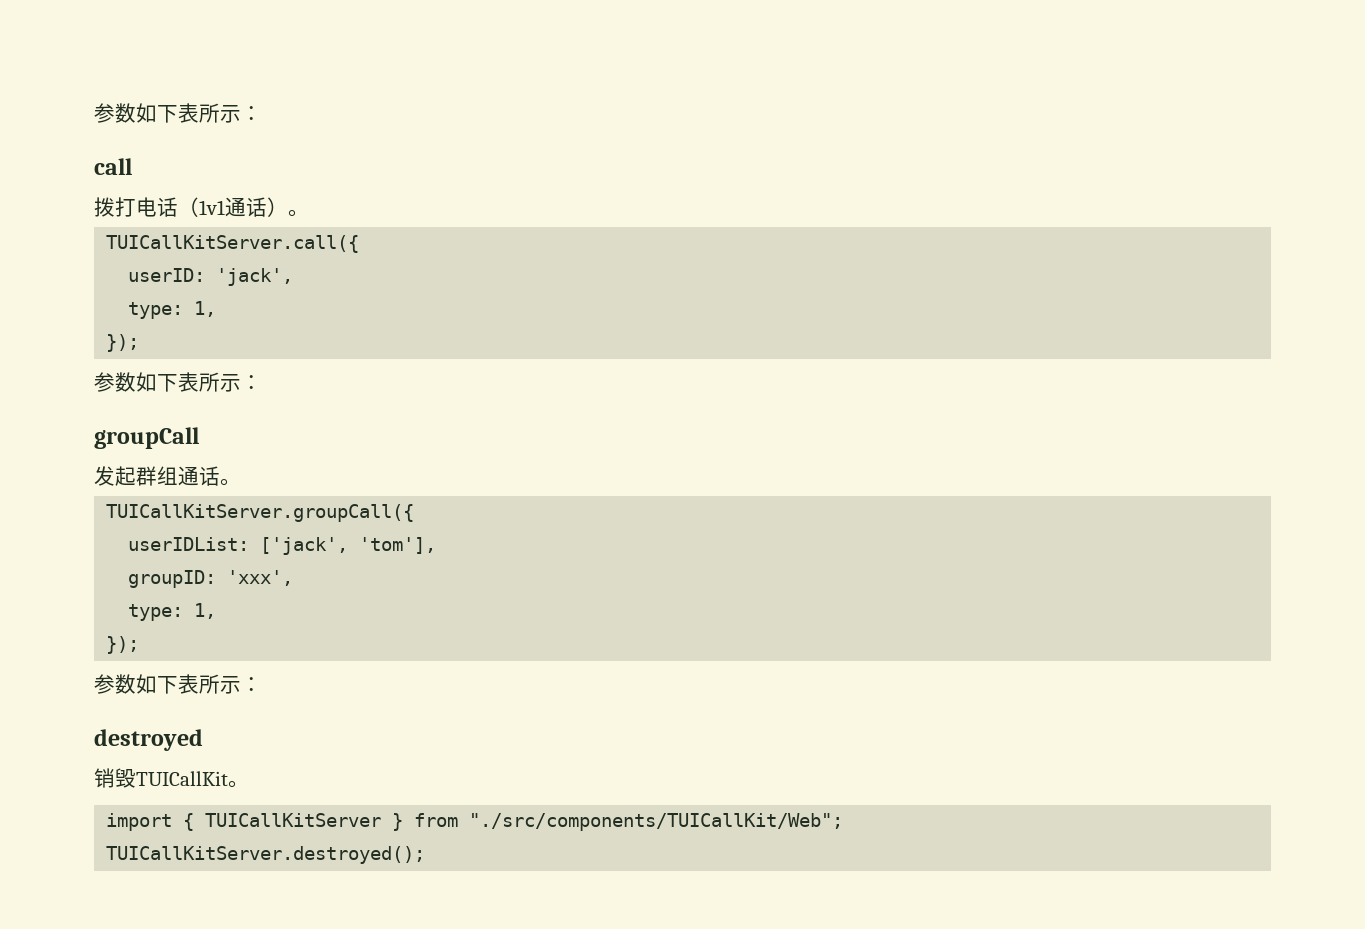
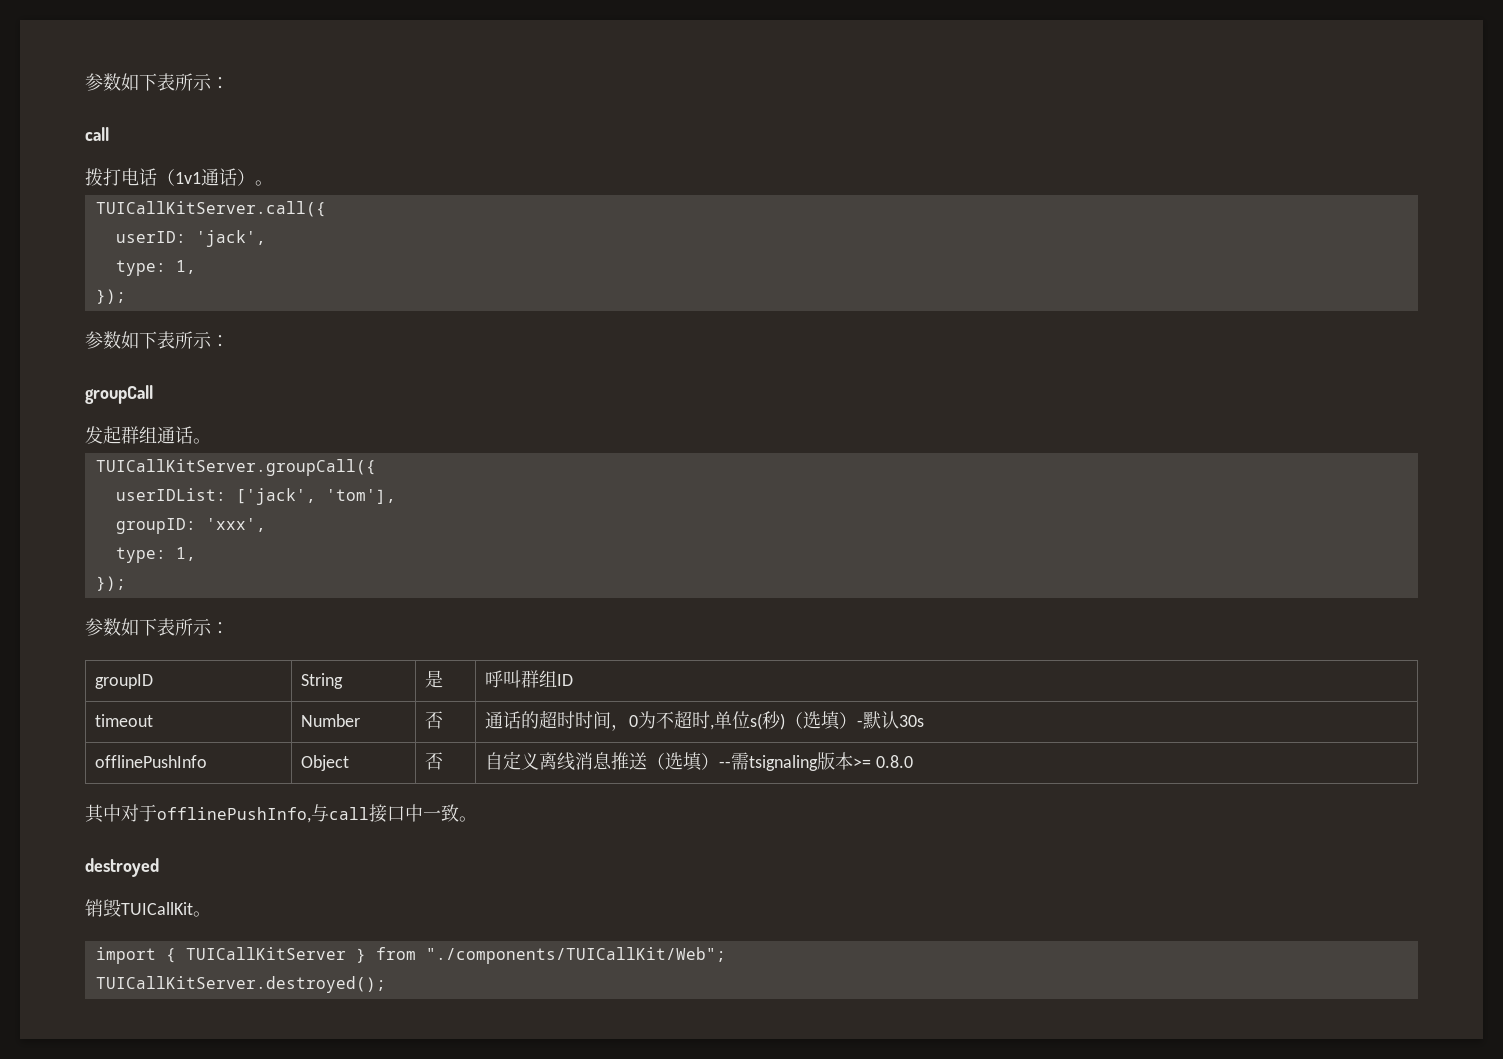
(262, 684) none -> [94,674,153,689] [300,673,343,689] [424,670,443,688] [484,670,573,688] [94,714,153,727] [300,714,360,727] [424,711,443,729] [484,710,924,731] [94,755,207,768] [300,755,349,771] [424,752,443,770] [484,751,913,771] [85,804,477,823] // groupID | String | 是 | 呼叫群组ID // timeout | Number | 否 | 通话的超时时间，0为不超时,单位s(秒)（选填）-默认30s // offlinePushInfo | Object | 否 | 自定义离线消息推送（选填）--需tsignaling版本>= 0.8.0 // 其中对于offlinePushInfo,与call接口中一致。
[469,813,844,831] "./src/components/TUICallKit/Web"; -> [425,947,726,964] "./components/TUICallKit/Web";

